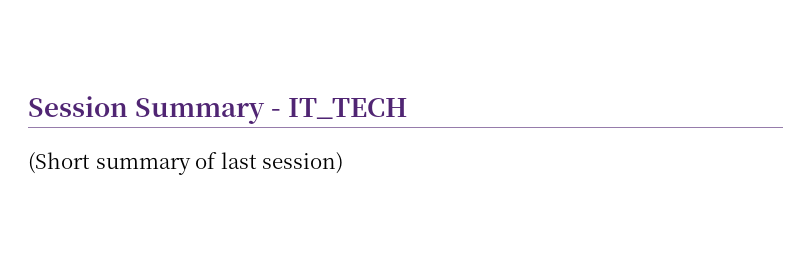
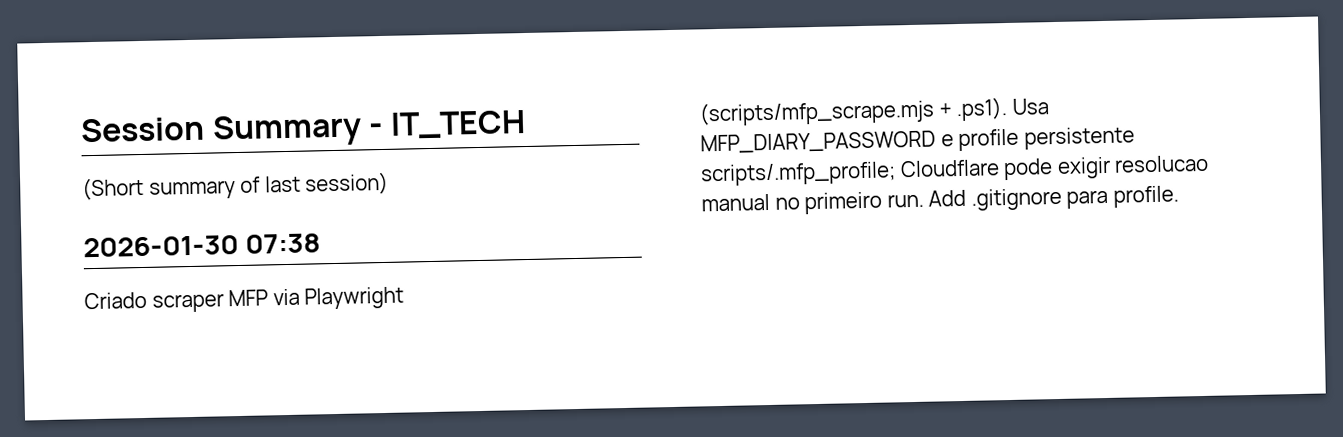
(344, 163) none -> [83,233,322,258] [84,286,405,313] [699,96,1049,127] [700,126,1135,154] [700,154,1210,187] [701,185,1179,215] // 2026-01-30 07:38 // Criado scraper MFP via Playwright (scripts/mfp_scrape.mjs + .ps1). Usa MFP_DIARY_PASSWORD e profile persistente scripts/.mfp_profile; Cloudflare pode exigir resolucao manual no primeiro run. Add .gitignore para profile.

